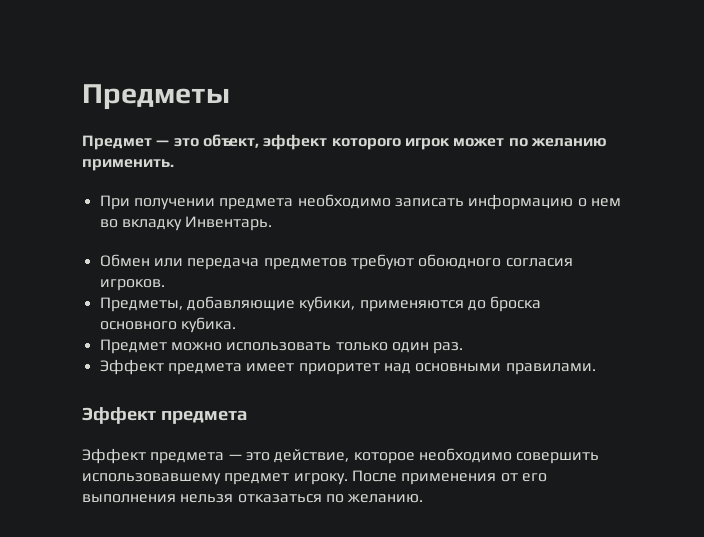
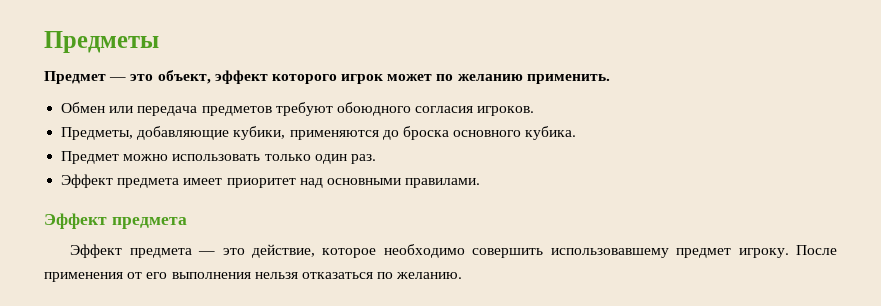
[99,194,621,210] [99,216,273,231] // При получении предмета необходимо записать информацию о нем во вкладку Инвентарь. -> (610, 79) none

